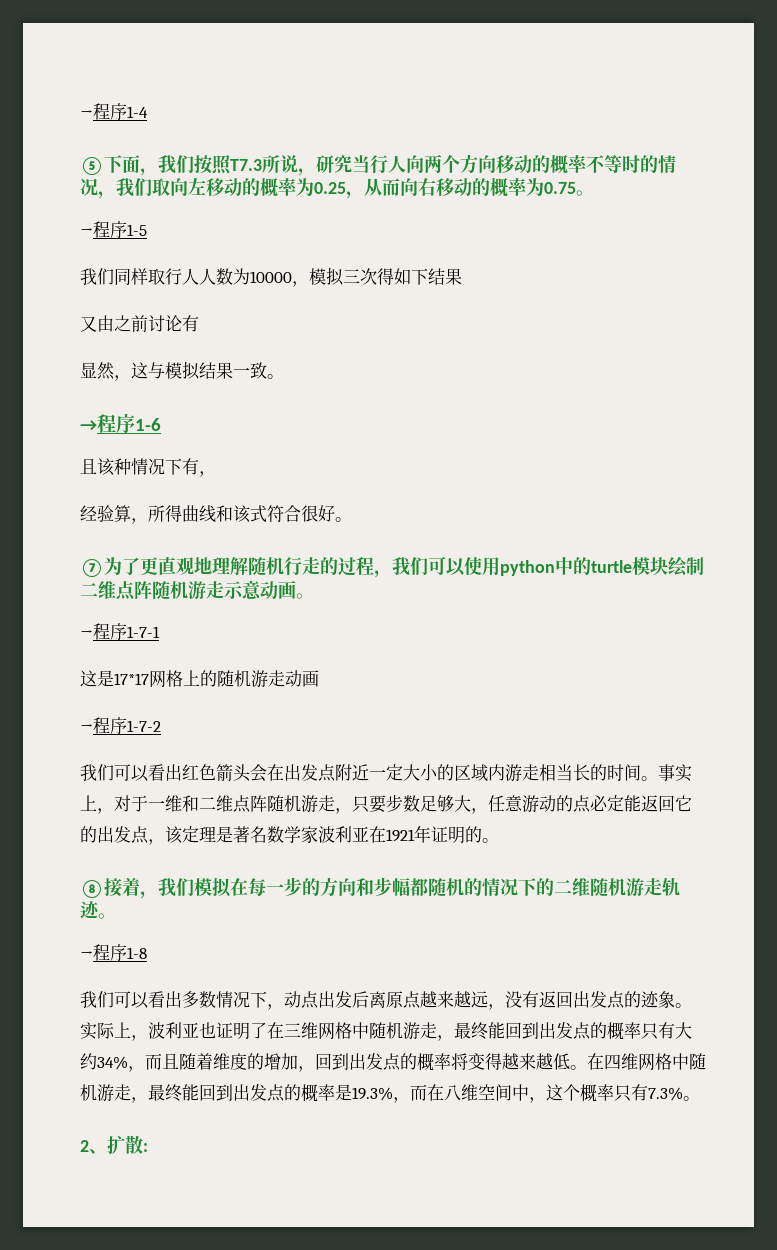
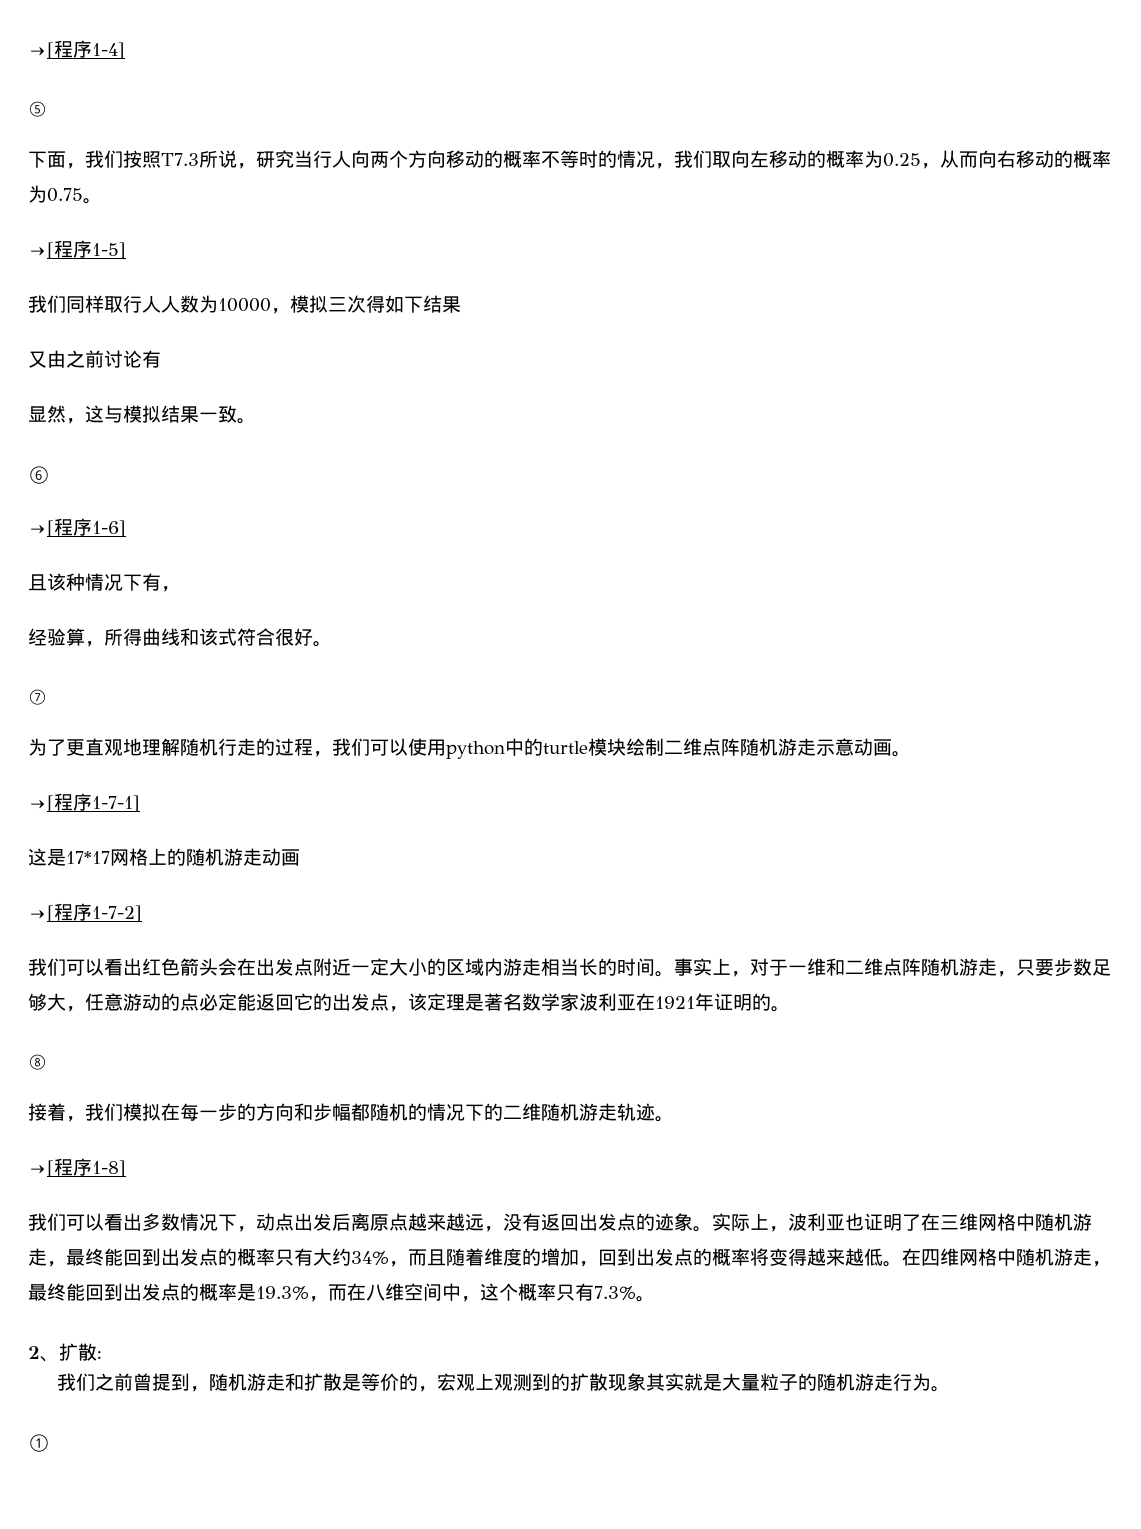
[80,103,148,120] →程序1-4 -> [28,40,125,59] →[程序1-4]
(104, 166) none -> (47, 109) //
[80,221,147,238] →程序1-5 -> [28,240,126,259] →[程序1-5]
[80,413,161,433] →程序1-6 -> [28,466,50,484] [28,518,126,537] ⑥ // →[程序1-6]
(104, 568) none -> (47, 697) //
[80,623,160,640] →程序1-7-1 -> [28,793,140,812] →[程序1-7-1]
[80,717,161,734] →程序1-7-2 -> [28,903,142,922] →[程序1-7-2]
(104, 889) none -> (47, 1062) //
[80,944,147,961] →程序1-8 -> [28,1158,126,1177] →[程序1-8]
(148, 1147) none -> [56,1373,950,1392] [28,1434,50,1452] // 我们之前曾提到，随机游走和扩散是等价的，宏观上观测到的扩散现象其实就是大量粒子的随机游走行为。 // ①

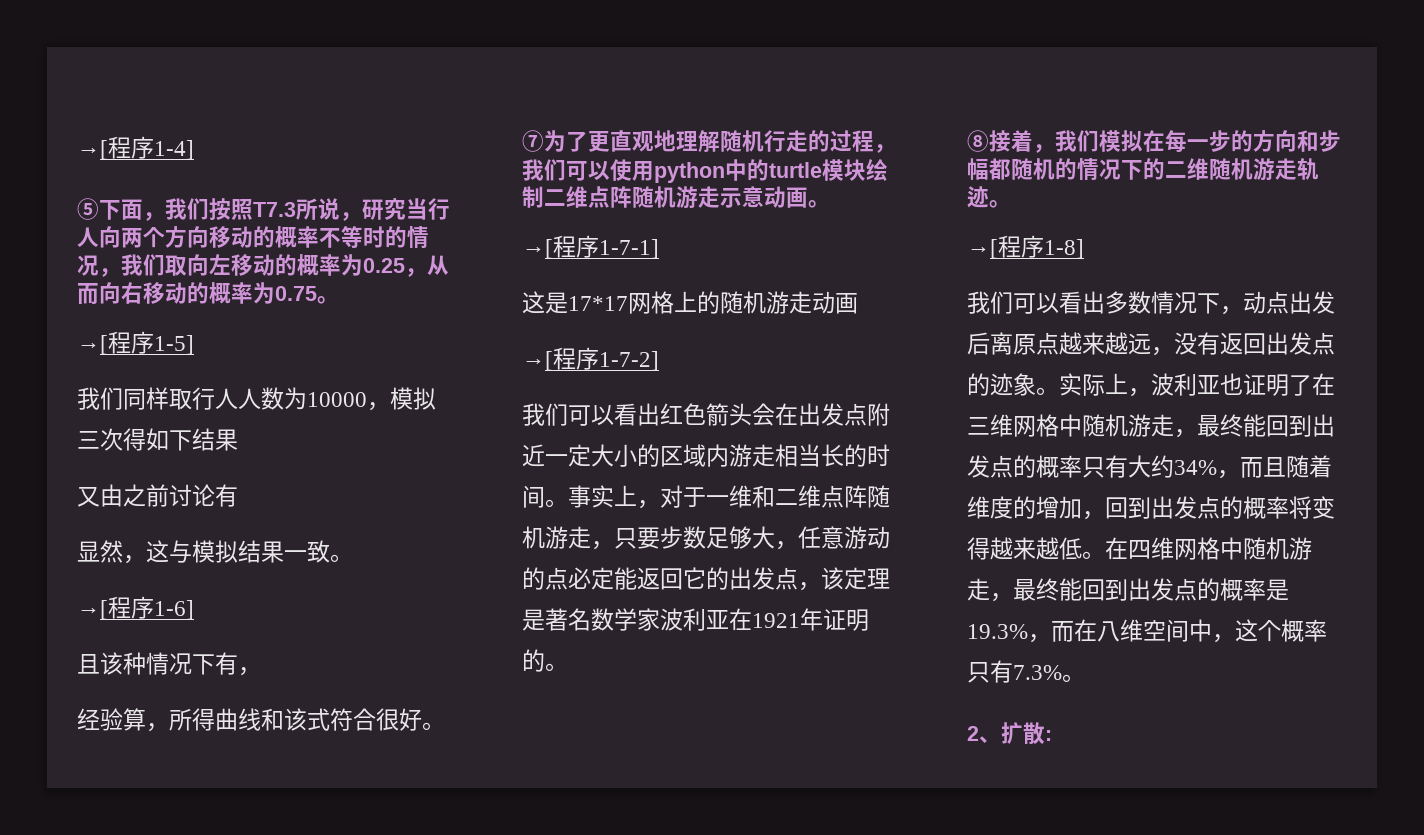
(47, 109) // -> (99, 209) none
[28,466,50,484] // ⑥ -> (353, 558) none
(47, 697) // -> (544, 141) none
(47, 1062) // -> (989, 141) none
[56,1373,950,1392] [28,1434,50,1452] // 我们之前曾提到，随机游走和扩散是等价的，宏观上观测到的扩散现象其实就是大量粒子的随机游走行为。 // ① -> (1052, 735) none

